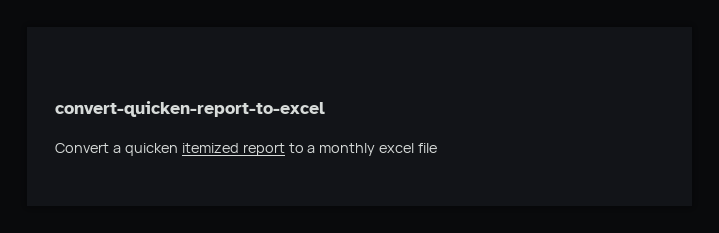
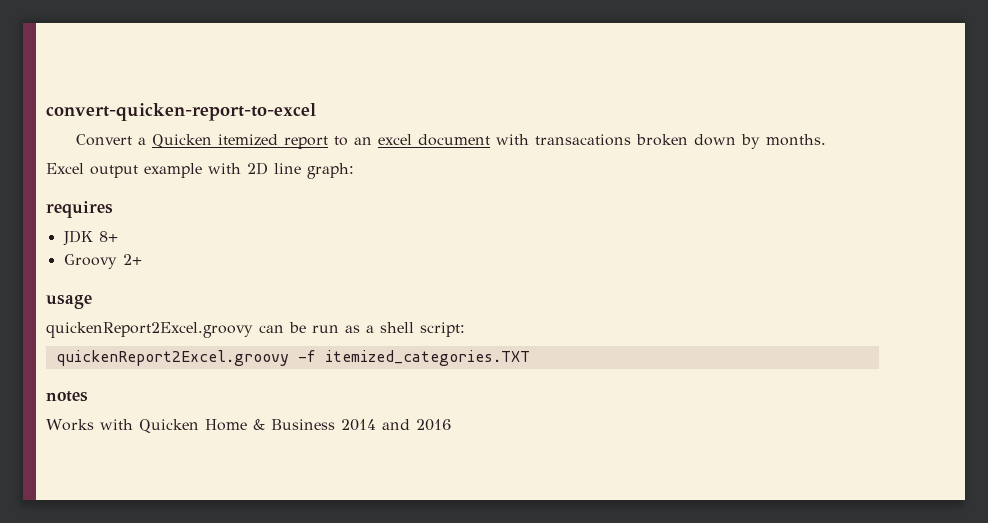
[124,143,178,156] quicken -> [151,134,212,148] Quicken
[307,143,438,156] a monthly excel file -> [353,134,826,149] [46,162,354,179] [46,201,113,218] [62,230,118,246] [63,254,142,269] [46,295,92,309] [46,322,465,338] [55,350,530,366] [46,391,88,402] [46,419,451,433] an excel document with transacations broken down by months. // Excel output example with 2D line graph: // requires // JDK 8+ // Groovy 2+ // usage // quickenReport2Excel.groovy can be run as a shell script: // quickenReport2Excel.groovy -f itemized_categories.TXT // notes // Works with Quicken Home & Business 2014 and 2016

